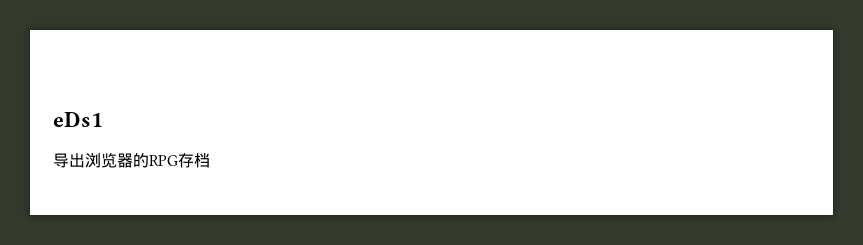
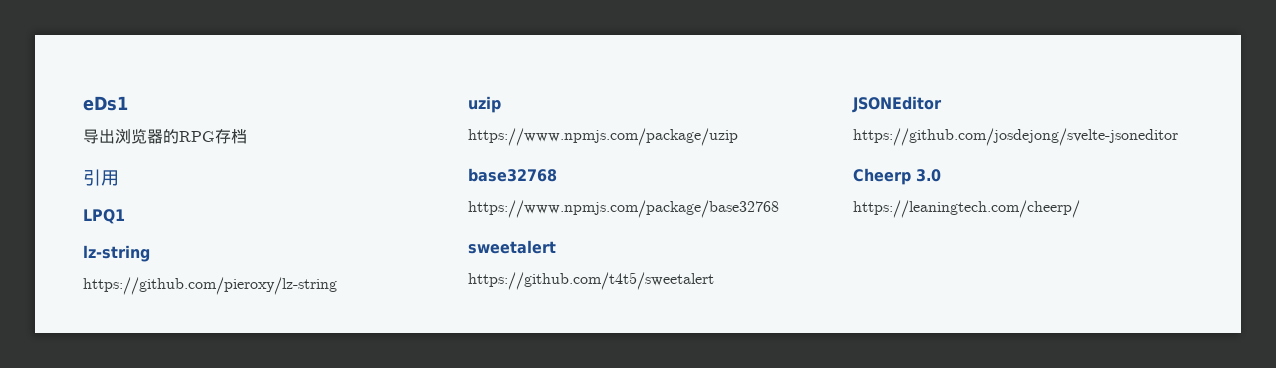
(210, 160) none -> [83,169,119,186] [83,209,125,224] [83,245,150,262] [83,277,337,295] [468,96,501,113] [468,128,738,146] [468,168,557,182] [468,200,779,218] [468,240,556,254] [468,272,714,290] [852,96,942,113] [853,128,1178,146] [853,168,941,185] [853,200,1080,218] // 引用 // LPQ1 // lz-string // https://github.com/pieroxy/lz-string // uzip // https://www.npmjs.com/package/uzip // base32768 // https://www.npmjs.com/package/base32768 // sweetalert // https://github.com/t4t5/sweetalert // JSONEditor // https://github.com/josdejong/svelte-jsoneditor // Cheerp 3.0 // https://leaningtech.com/cheerp/

